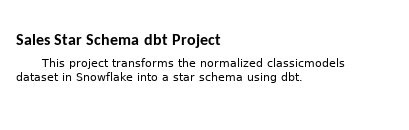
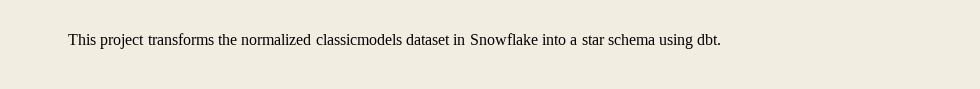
[16,34,221,48] Sales Star Schema dbt Project // -> (68, 39) none

